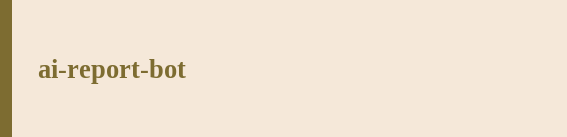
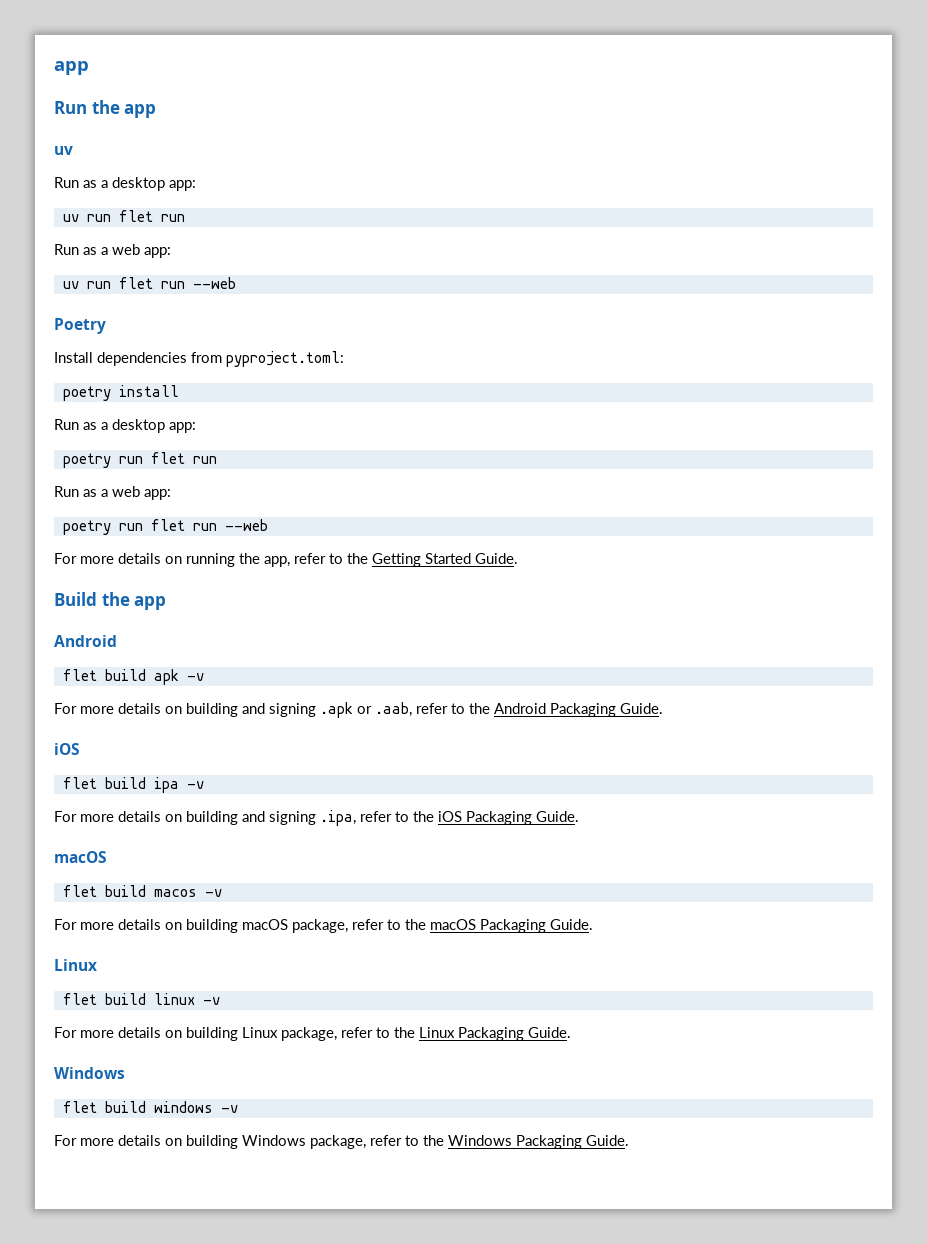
[38,59,186,84] ai-report-bot -> [54,61,89,75] [54,100,157,118] [54,146,73,155] [54,177,196,191] [62,210,185,222] [54,244,171,258] [62,277,236,289] [54,318,106,334] [54,351,344,367] [62,385,179,401] [54,419,196,433] [62,452,217,468] [54,486,171,500] [62,519,268,535] [54,553,518,567] [54,592,167,610] [54,635,117,647] [62,669,204,685] [54,702,663,718] [54,743,80,755] [62,777,204,793] [54,810,579,826] [54,851,107,863] [62,885,222,897] [54,919,593,933] [54,959,97,971] [62,993,220,1005] [54,1027,571,1041] [54,1067,125,1079] [62,1101,238,1113] [54,1135,629,1149] app // Run the app // uv // Run as a desktop app: // uv run flet run // Run as a web app: // uv run flet run --web // Poetry // Install dependencies from pyproject.toml: // poetry install // Run as a desktop app: // poetry run flet run // Run as a web app: // poetry run flet run --web // For more details on running the app, refer to the Getting Started Guide. // Build the app // Android // flet build apk -v // For more details on building and signing .apk or .aab, refer to the Android Packaging Guide. // iOS // flet build ipa -v // For more details on building and signing .ipa, refer to the iOS Packaging Guide. // macOS // flet build macos -v // For more details on building macOS package, refer to the macOS Packaging Guide. // Linux // flet build linux -v // For more details on building Linux package, refer to the Linux Packaging Guide. // Windows // flet build windows -v // For more details on building Windows package, refer to the Windows Packaging Guide.

